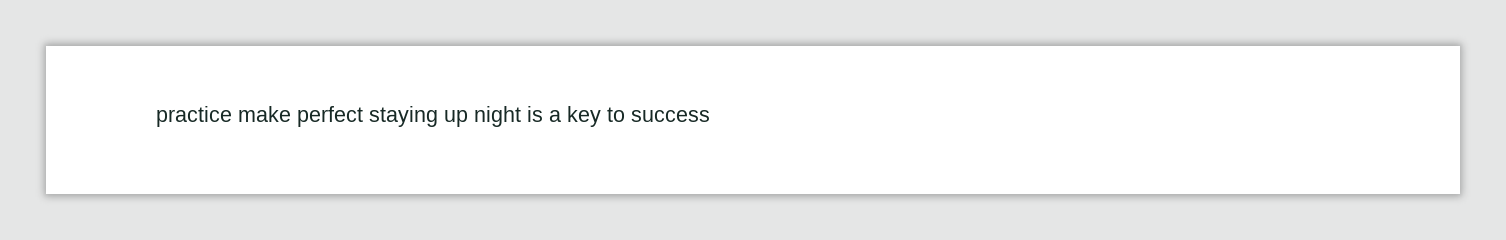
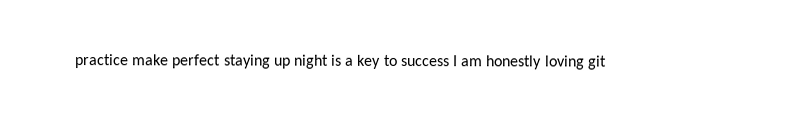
(710, 116) none -> [453,55,607,70] I am honestly loving git

